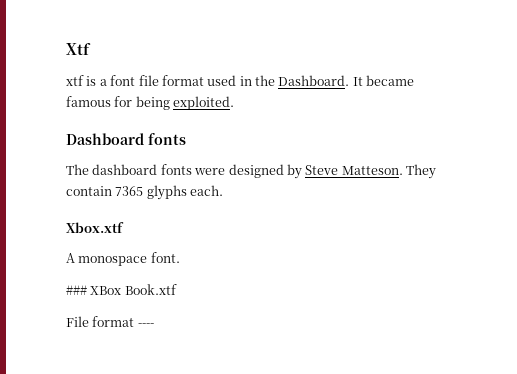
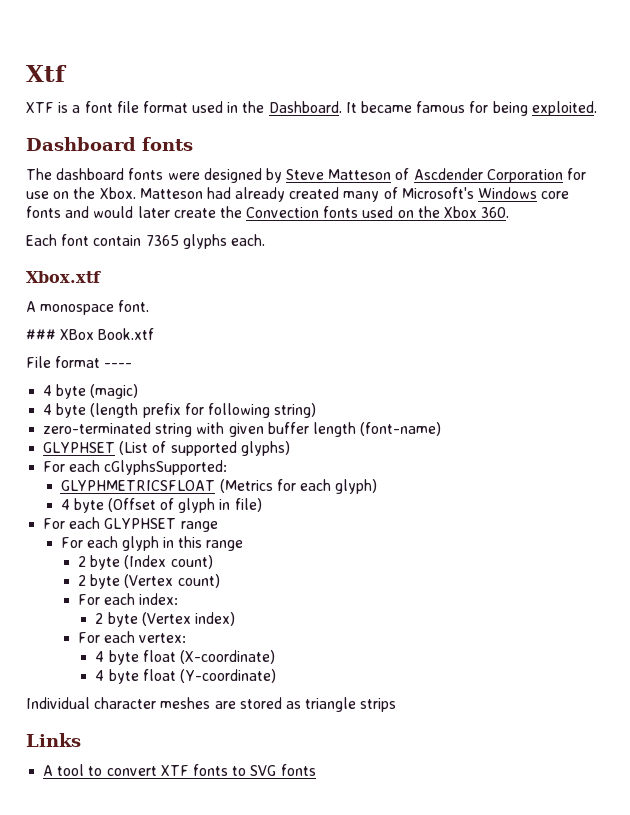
[66,75,84,86] xtf -> [26,102,54,113] XTF
[341,164,436,179] Matteson. They -> [328,168,587,183] [26,187,570,202] [26,206,510,218] [26,234,90,246] Matteson of Ascdender Corporation for use on the Xbox. Matteson had already created many of Microsoft's Windows core fonts and would later create the Convection fonts used on the Xbox 360. // Each font
(154, 325) none -> [43,384,139,399] [43,403,317,418] [43,422,442,437] [43,441,290,456] [43,460,228,475] [60,479,378,494] [60,498,262,513] [43,517,218,532] [60,536,244,551] [77,555,213,570] [77,574,220,589] [77,593,179,605] [95,612,235,627] [77,631,187,643] [95,650,275,665] [95,669,276,684] [26,697,397,712] [26,733,81,747] [43,764,316,776] // 4 byte (magic) // 4 byte (length prefix for following string) // zero-terminated string with given buffer length (font-name) // GLYPHSET (List of supported glyphs) // For each cGlyphsSupported: // GLYPHMETRICSFLOAT (Metrics for each glyph) // 4 byte (Offset of glyph in file) // For each GLYPHSET range // For each glyph in this range // 2 byte (Index count) // 2 byte (Vertex count) // For each index: // 2 byte (Vertex index) // For each vertex: // 4 byte float (X-coordinate) // 4 byte float (Y-coordinate) // Individual character meshes are stored as triangle strips // Links // A tool to convert XTF fonts to SVG fonts

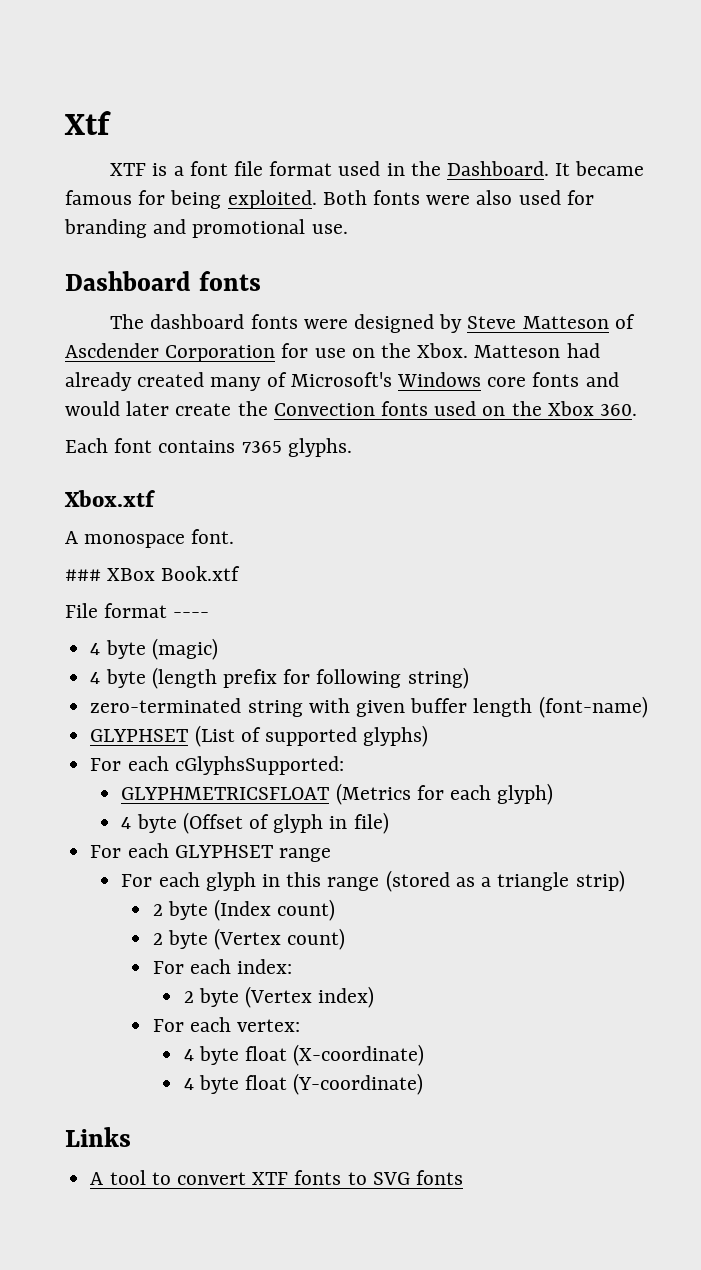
(597, 108) none -> [322,190,594,205] [64,219,348,238] Both fonts were also used for branding and promotional use.
[93,234,265,249] contain 7365 glyphs each. -> [158,438,352,457] contains 7365 glyphs.
(244, 545) none -> [385,870,625,892] (stored as a triangle strip)
[26,697,397,712] // Individual character meshes are stored as triangle strips -> (424, 1084) none

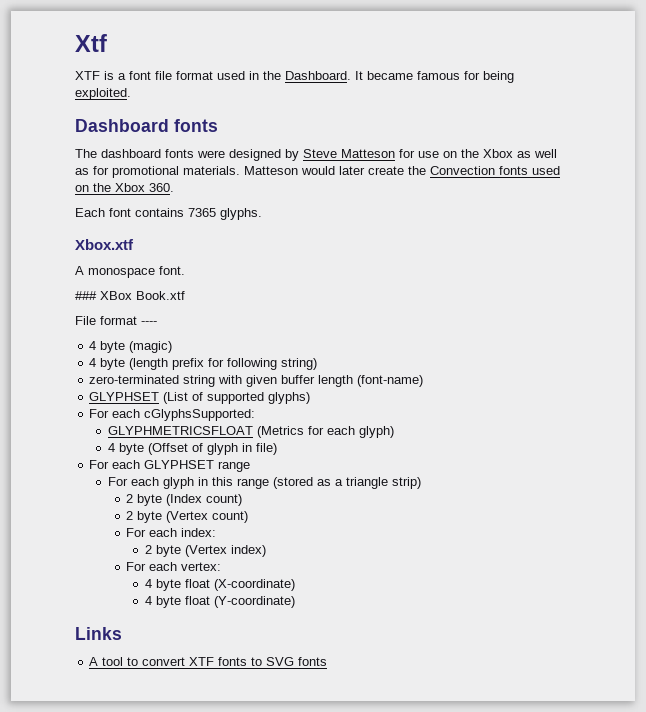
[322,190,594,205] [64,219,348,238] Both fonts were also used for branding and promotional use. -> (131, 94) none
[614,314,635,329] [65,343,276,362] of Ascdender Corporation -> (395, 153) none
[417,343,600,358] [65,372,619,391] Xbox. Matteson had already created many of Microsoft's Windows core fonts and -> [483,149,557,158] [75,166,298,178] Xbox as well as for promotional materials. Matteson

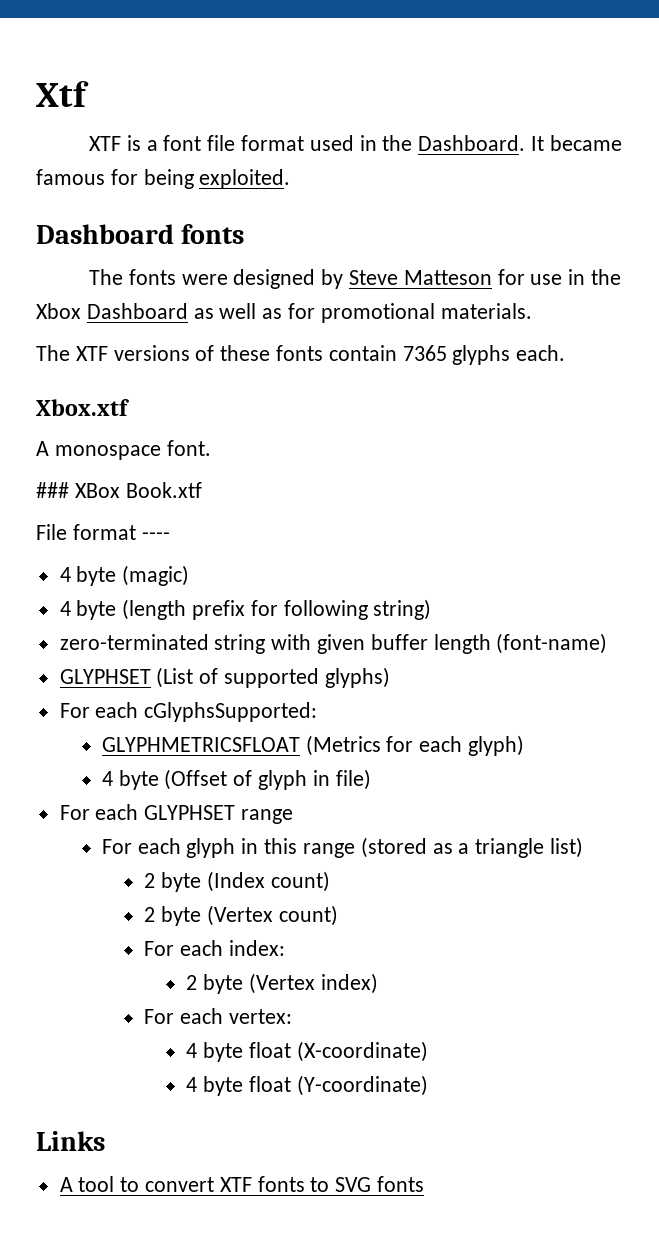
[101,149,161,158] dashboard -> (124, 277) none
[443,149,513,158] on the Xbox -> [568,269,622,285] [36,303,188,319] in the Xbox Dashboard
[244,166,560,175] [75,183,174,192] [75,208,262,220] Matteson would later create the Convection fonts used on the Xbox 360. // Each font contains 7365 glyphs. -> [36,345,566,365] // The XTF versions of these fonts contain 7365 glyphs each.
[391,477,421,489] strip) -> [549,837,583,858] list)

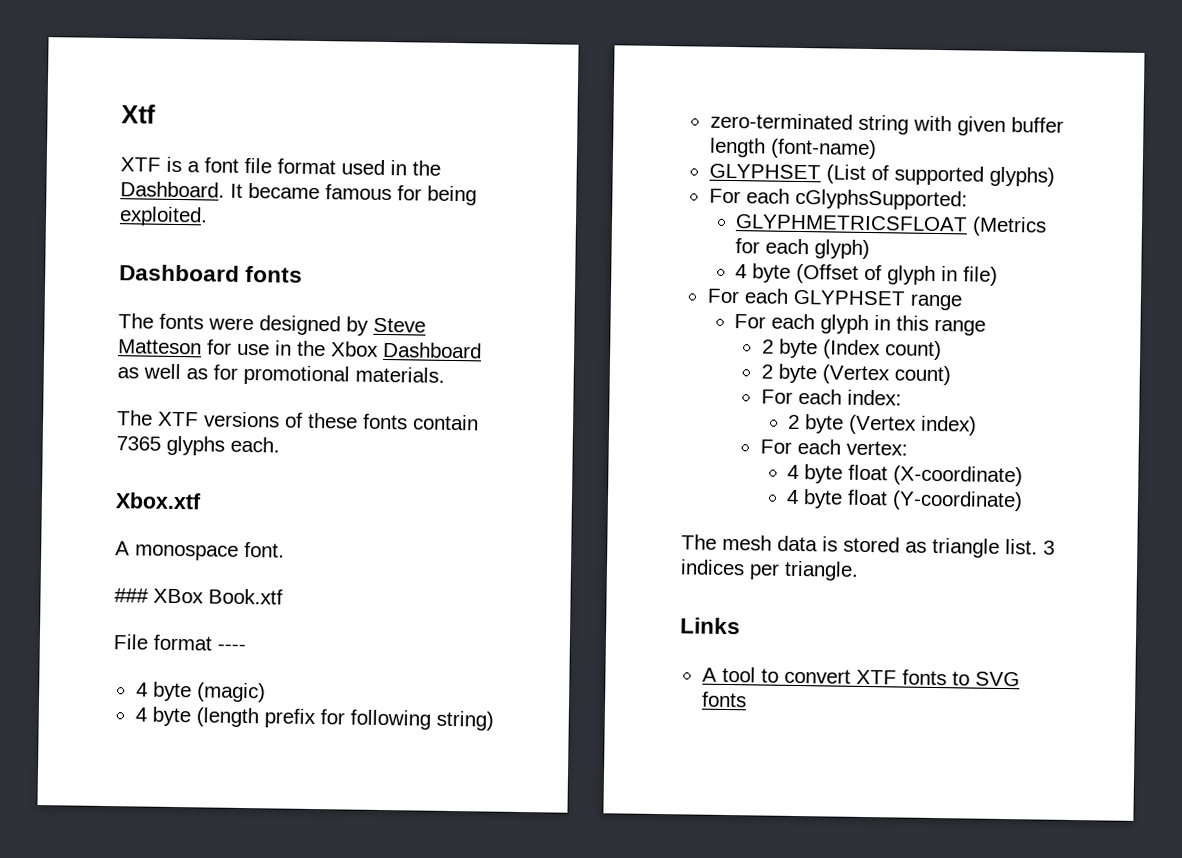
[360,837,583,858] (stored as a triangle list) -> (987, 327) none
(428, 1085) none -> [681,534,1055,558] [680,559,859,581] // The mesh data is stored as triangle list. 3 indices per triangle.

